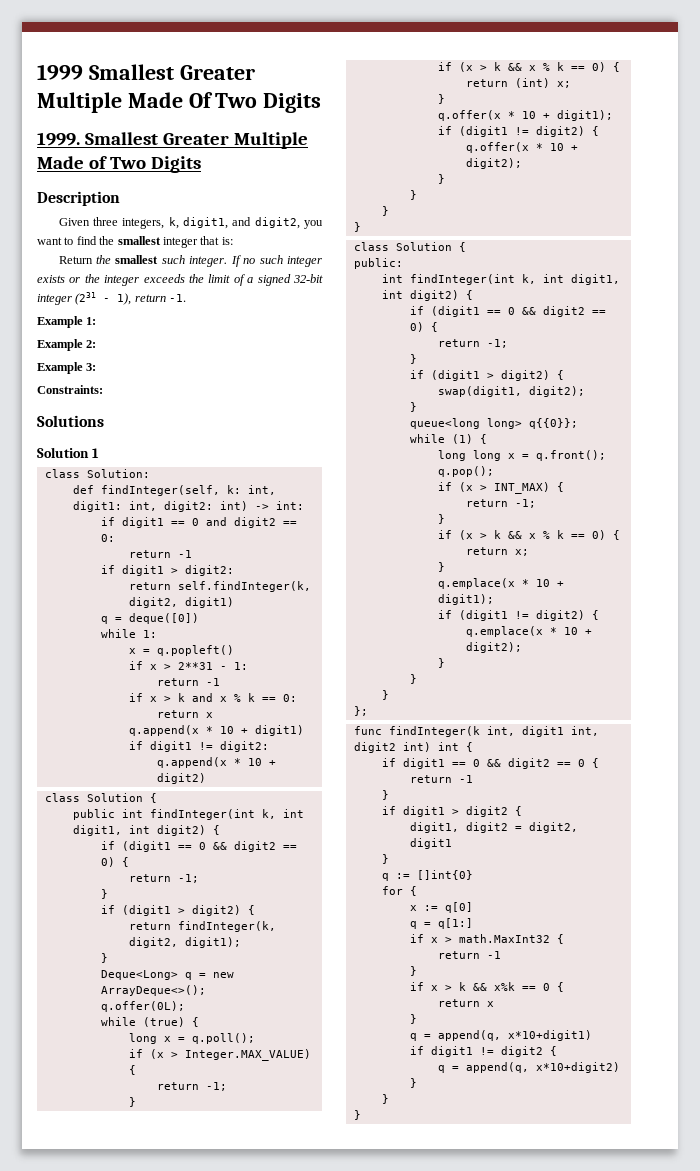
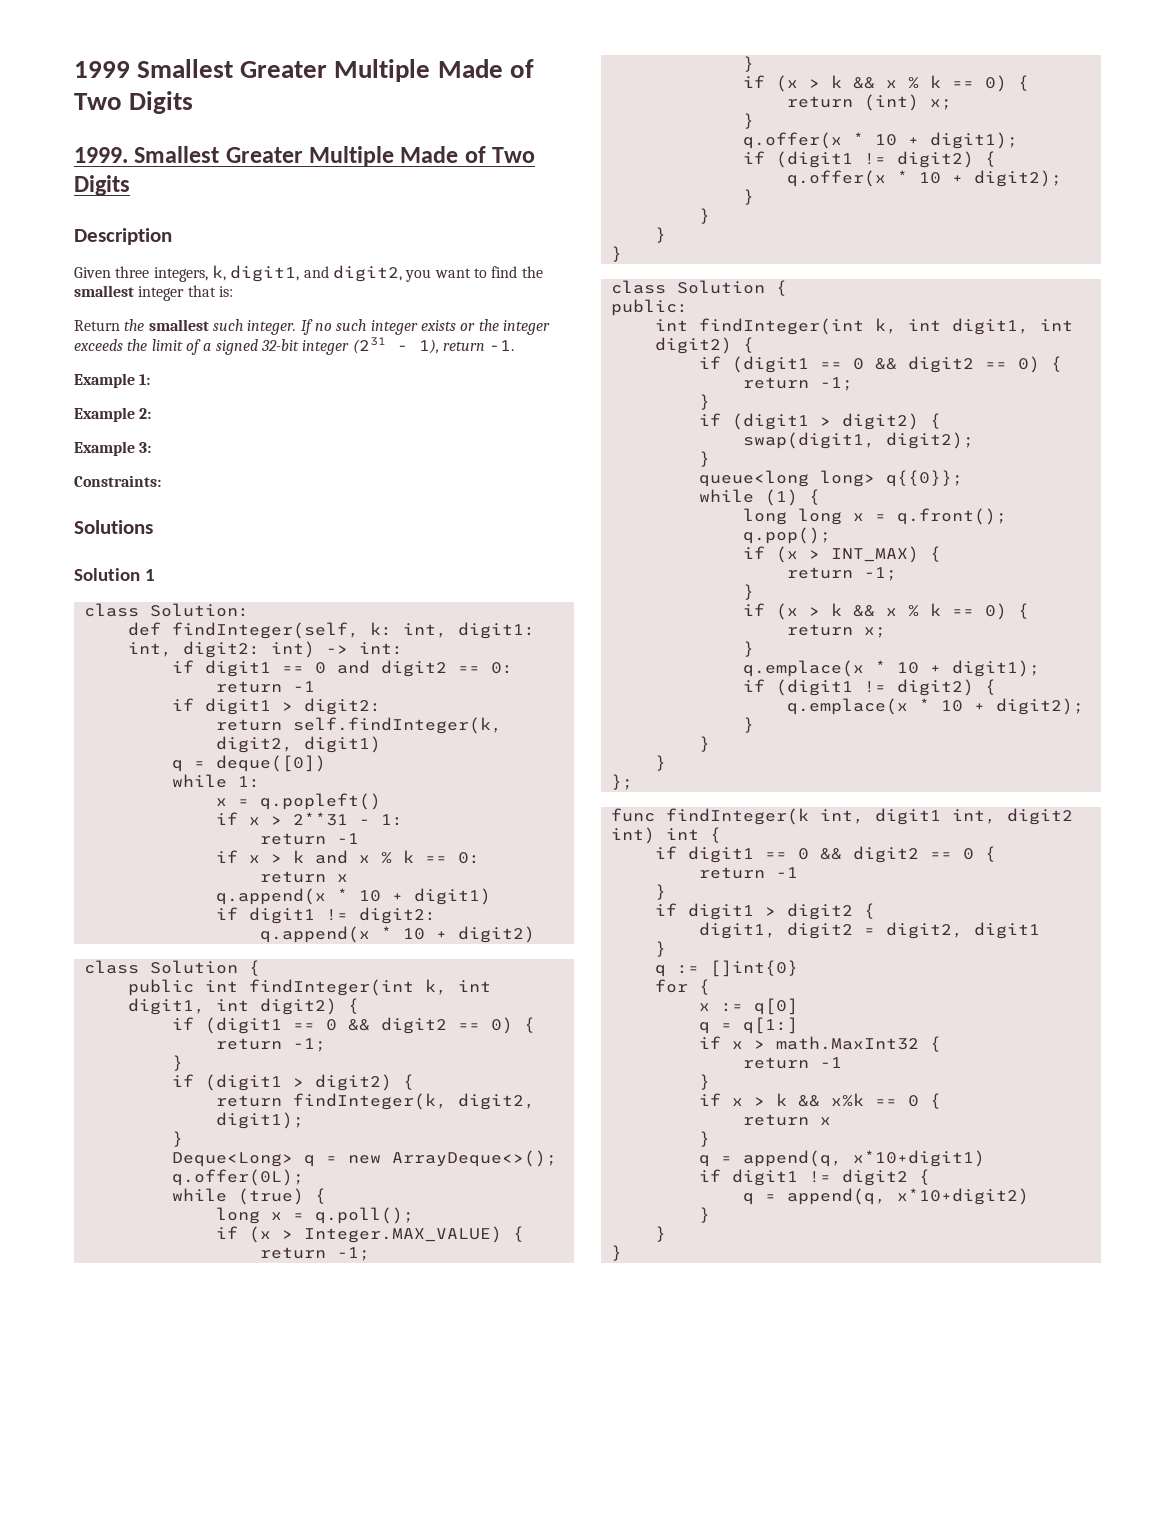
[188,92,213,108] Of -> [509,59,534,78] of

